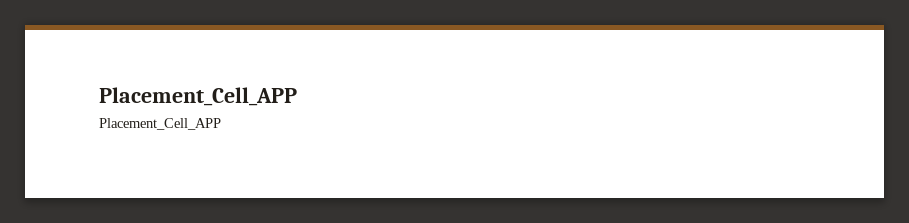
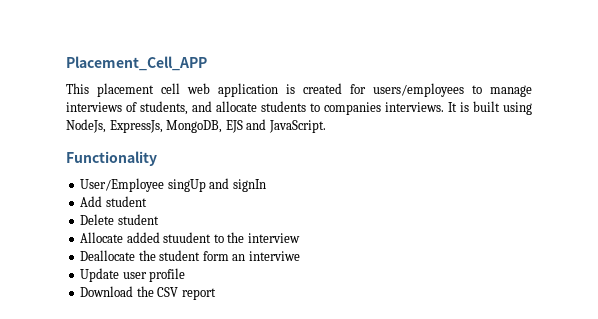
[99,118,221,130] Placement_Cell_APP -> [66,83,532,97] [66,101,532,115] [66,119,326,133] [66,151,157,166] [80,178,266,192] [80,196,147,207] [80,214,159,225] [80,232,300,243] [80,250,300,261] [80,268,186,282] [80,286,216,300] This placement cell web application is created for users/employees to manage interviews of students, and allocate students to companies interviews. It is built using NodeJs, ExpressJs, MongoDB, EJS and JavaScript. // Functionality // User/Employee singUp and signIn // Add student // Delete student // Allocate added stuudent to the interview // Deallocate the student form an interviwe // Update user profile // Download the CSV report

